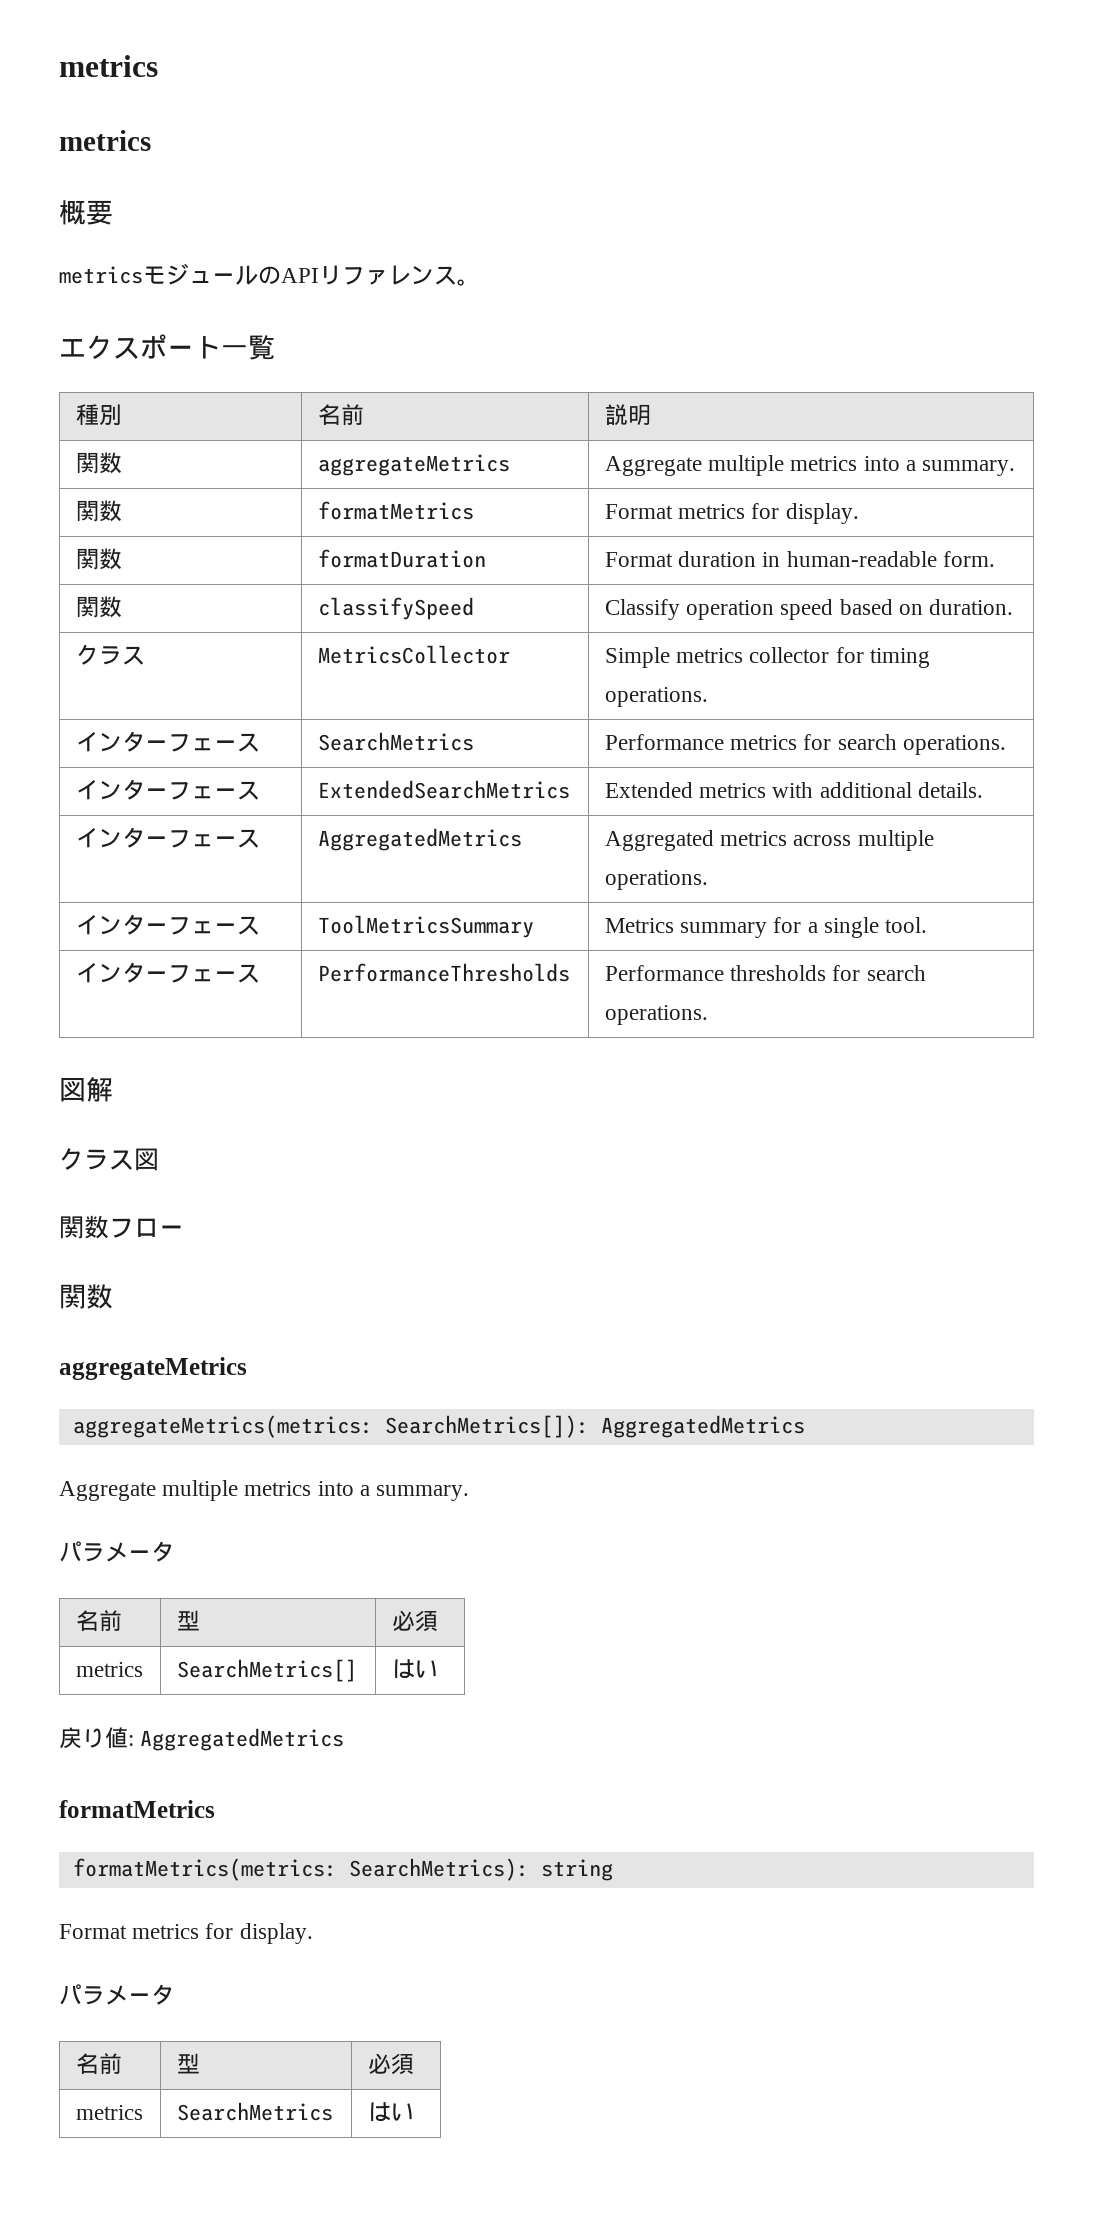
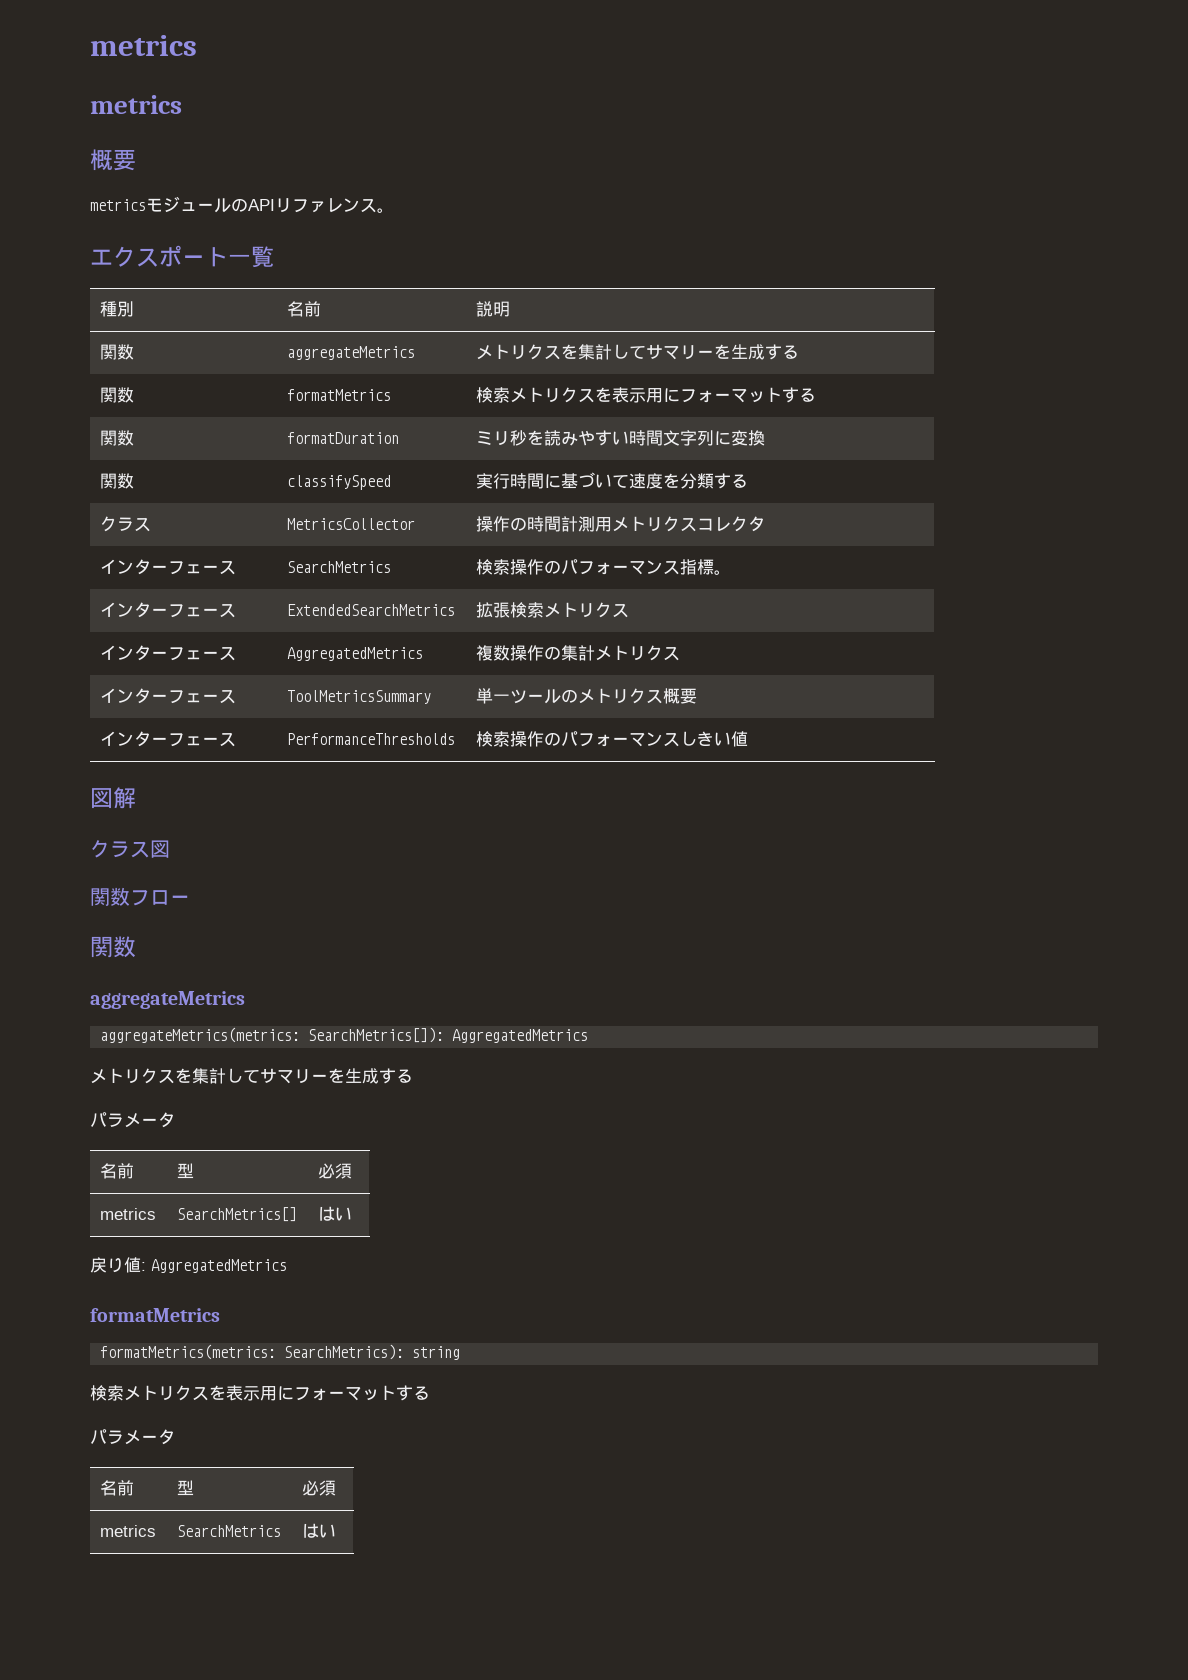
[604,455,1015,476] [75,500,122,522] [317,501,474,520] [604,503,859,524] [75,548,122,570] [317,549,486,568] [604,551,995,567] [75,596,122,618] [317,597,474,620] [604,599,1013,620] [75,644,145,665] [317,645,510,664] [604,647,930,668] [604,687,708,707] Aggregate multiple metrics into a summary. // 関数 | formatMetrics | Format metrics for display. // 関数 | formatDuration | Format duration in human-readable form. // 関数 | classifySpeed | Classify operation speed based on duration. // クラス | MetricsCollector | Simple metrics collector for timing operations. -> [476,344,800,360] [100,387,135,403] [287,389,392,401] [476,387,817,403] [100,430,135,446] [287,432,400,444] [476,430,766,446] [100,473,135,489] [287,475,392,490] [476,472,749,489] [100,516,152,532] [287,518,416,530] [476,516,766,532] メトリクスを集計してサマリーを生成する // 関数 | formatMetrics | 検索メトリクスを表示用にフォーマットする // 関数 | formatDuration | ミリ秒を読みやすい時間文字列に変換 // 関数 | classifySpeed | 実行時間に基づいて速度を分類する // クラス | MetricsCollector | 操作の時間計測用メトリクスコレクタ
[604,734,1006,755] Performance metrics for search operations. -> [476,559,732,575] 検索操作のパフォーマンス指標。
[604,782,983,798] Extended metrics with additional details. -> [476,602,630,618] 拡張検索メトリクス
[604,830,934,851] [604,870,708,890] Aggregated metrics across multiple operations. -> [476,645,681,661] 複数操作の集計メトリクス
[604,917,927,938] Metrics summary for a single tool. -> [476,688,698,704] 単一ツールのメトリクス概要
[604,965,926,981] [604,1005,708,1025] Performance thresholds for search operations. -> [476,731,749,747] 検索操作のパフォーマンスしきい値
[59,1480,470,1501] Aggregate multiple metrics into a summary. -> [90,1068,413,1084] メトリクスを集計してサマリーを生成する
[59,1923,313,1944] Format metrics for display. -> [90,1385,430,1401] 検索メトリクスを表示用にフォーマットする

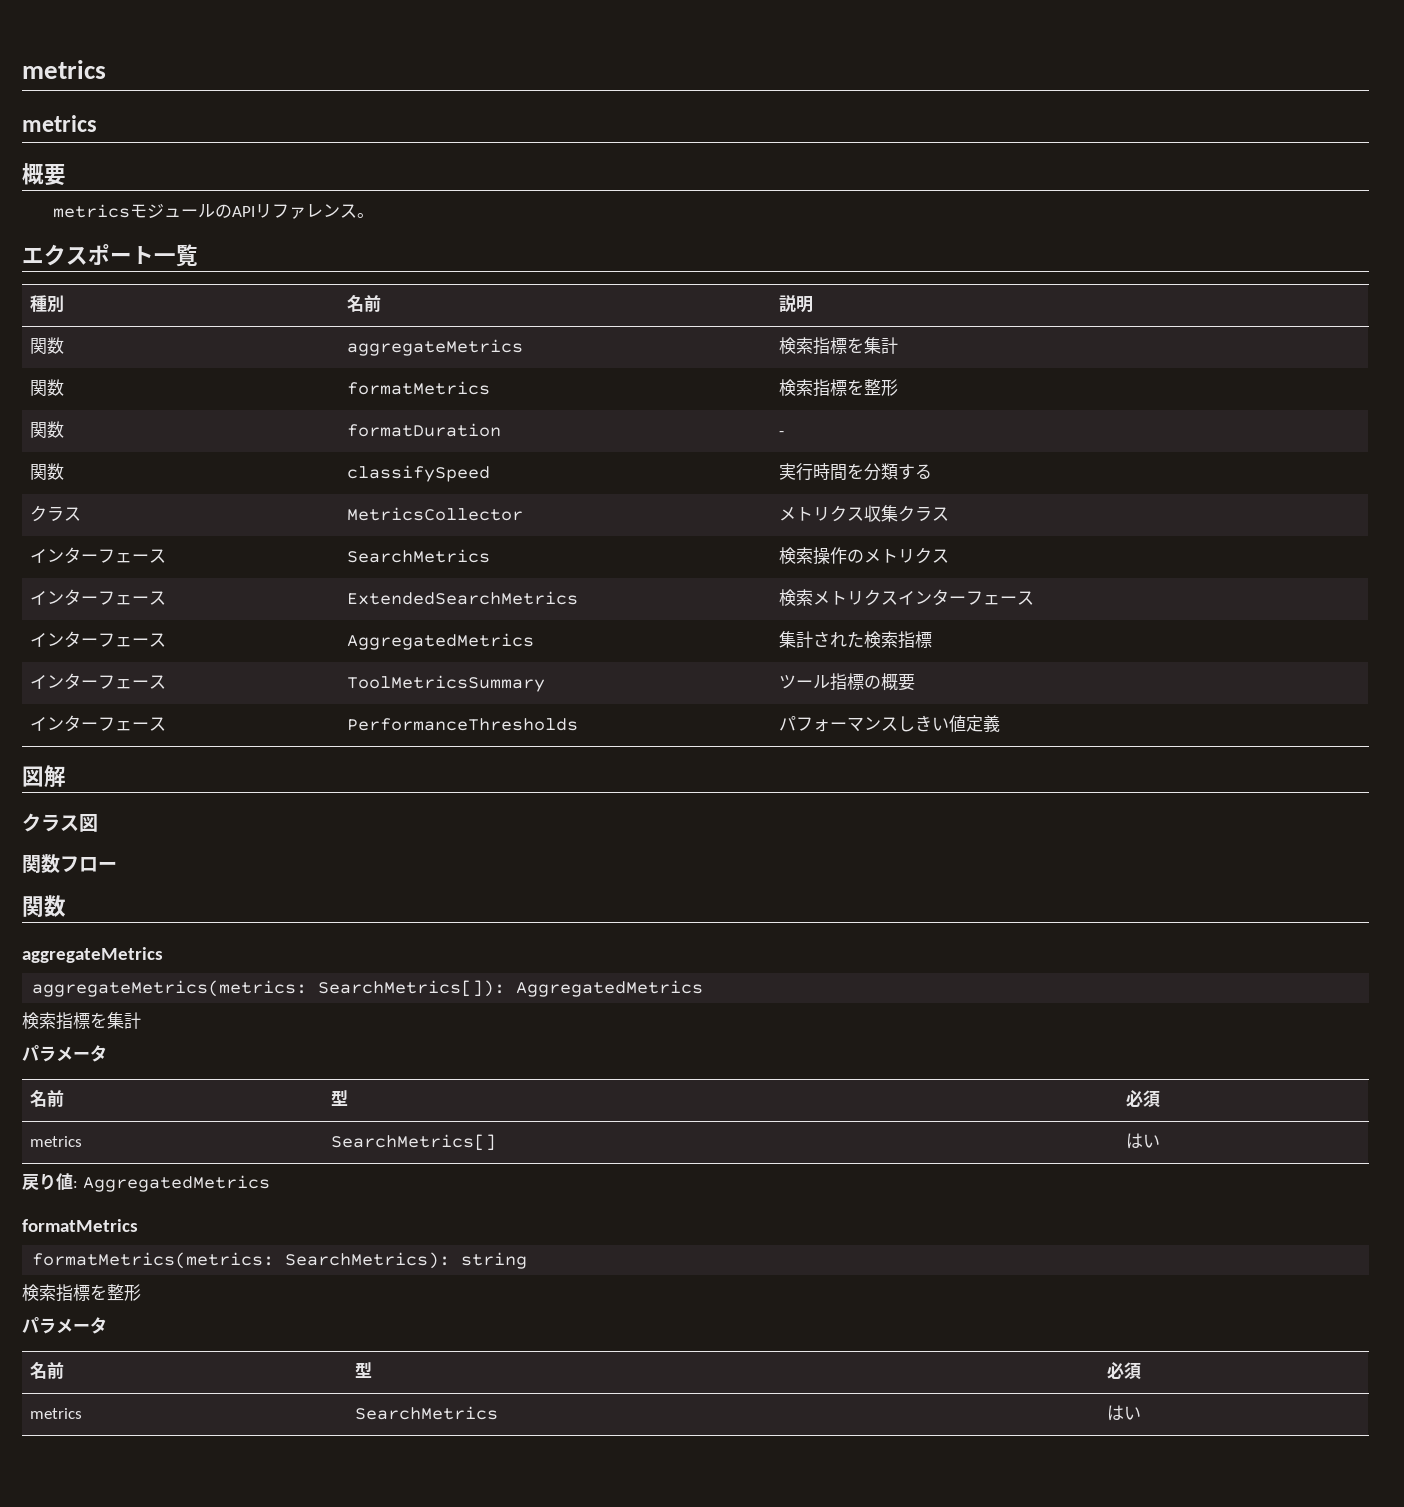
[476,344,800,360] [100,387,135,403] [287,389,392,401] [476,387,817,403] [100,430,135,446] [287,432,400,444] [476,430,766,446] メトリクスを集計してサマリーを生成する // 関数 | formatMetrics | 検索メトリクスを表示用にフォーマットする // 関数 | formatDuration | ミリ秒を読みやすい時間文字列に変換 -> [779,337,899,355] [30,379,65,396] [347,381,491,395] [779,379,899,397] [30,421,65,438] [347,423,502,437] [779,431,785,436] 検索指標を集計 // 関数 | formatMetrics | 検索指標を整形 // 関数 | formatDuration | -
[544,472,664,489] に基づいて速度 -> (848, 472) none
[476,516,766,532] 操作の時間計測用メトリクスコレクタ -> [779,505,950,522] メトリクス収集クラス
[561,559,732,575] [100,602,237,618] [287,604,456,616] [476,602,630,618] [100,645,237,661] [287,647,424,661] [476,645,681,661] パフォーマンス指標。 // インターフェース | ExtendedSearchMetrics | 拡張検索メトリクス // インターフェース | AggregatedMetrics | 複数操作の集計メトリクス -> [864,547,950,564] [30,589,167,606] [347,591,579,605] [779,589,1035,606] [30,631,167,648] [347,633,535,650] [779,631,933,649] メトリクス // インターフェース | ExtendedSearchMetrics | 検索メトリクスインターフェース // インターフェース | AggregatedMetrics | 集計された検索指標
[476,688,664,704] 単一ツールのメトリクス -> [779,673,882,691] ツール指標の
[476,731,562,747] 検索操作の -> (579, 724) none
(749, 739) none -> [966,715,1001,732] 定義
[90,1068,413,1084] メトリクスを集計してサマリーを生成する -> [22,1012,141,1030] 検索指標を集計
[124,1385,430,1401] メトリクスを表示用にフォーマットする -> [56,1284,141,1302] 指標を整形

